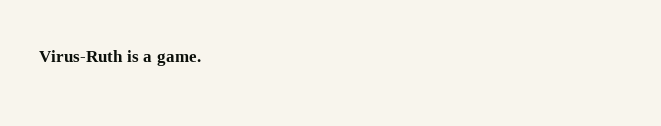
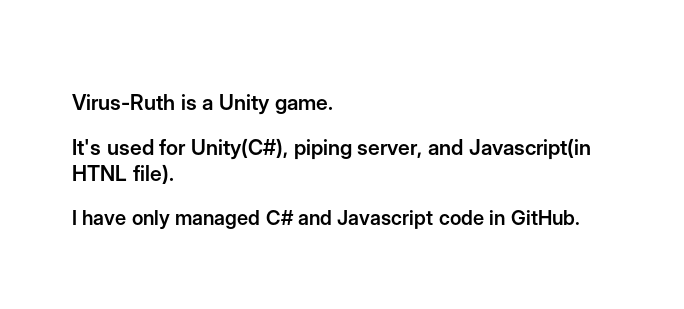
(153, 58) none -> [219,94,271,115] Unity
(201, 59) none -> [72,138,591,160] [72,164,174,184] [72,210,580,230] // It's used for Unity(C#), piping server, and Javascript(in HTNL file). // I have only managed C# and Javascript code in GitHub.

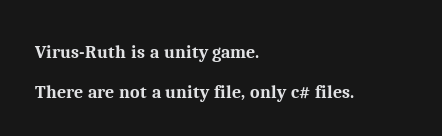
[219,94,271,115] Unity -> [163,45,209,62] unity
[72,138,591,160] [72,164,174,184] [72,210,580,230] It's used for Unity(C#), piping server, and Javascript(in HTNL file). // I have only managed C# and Javascript code in GitHub. -> [35,85,354,102] There are not a unity file, only c# files.

